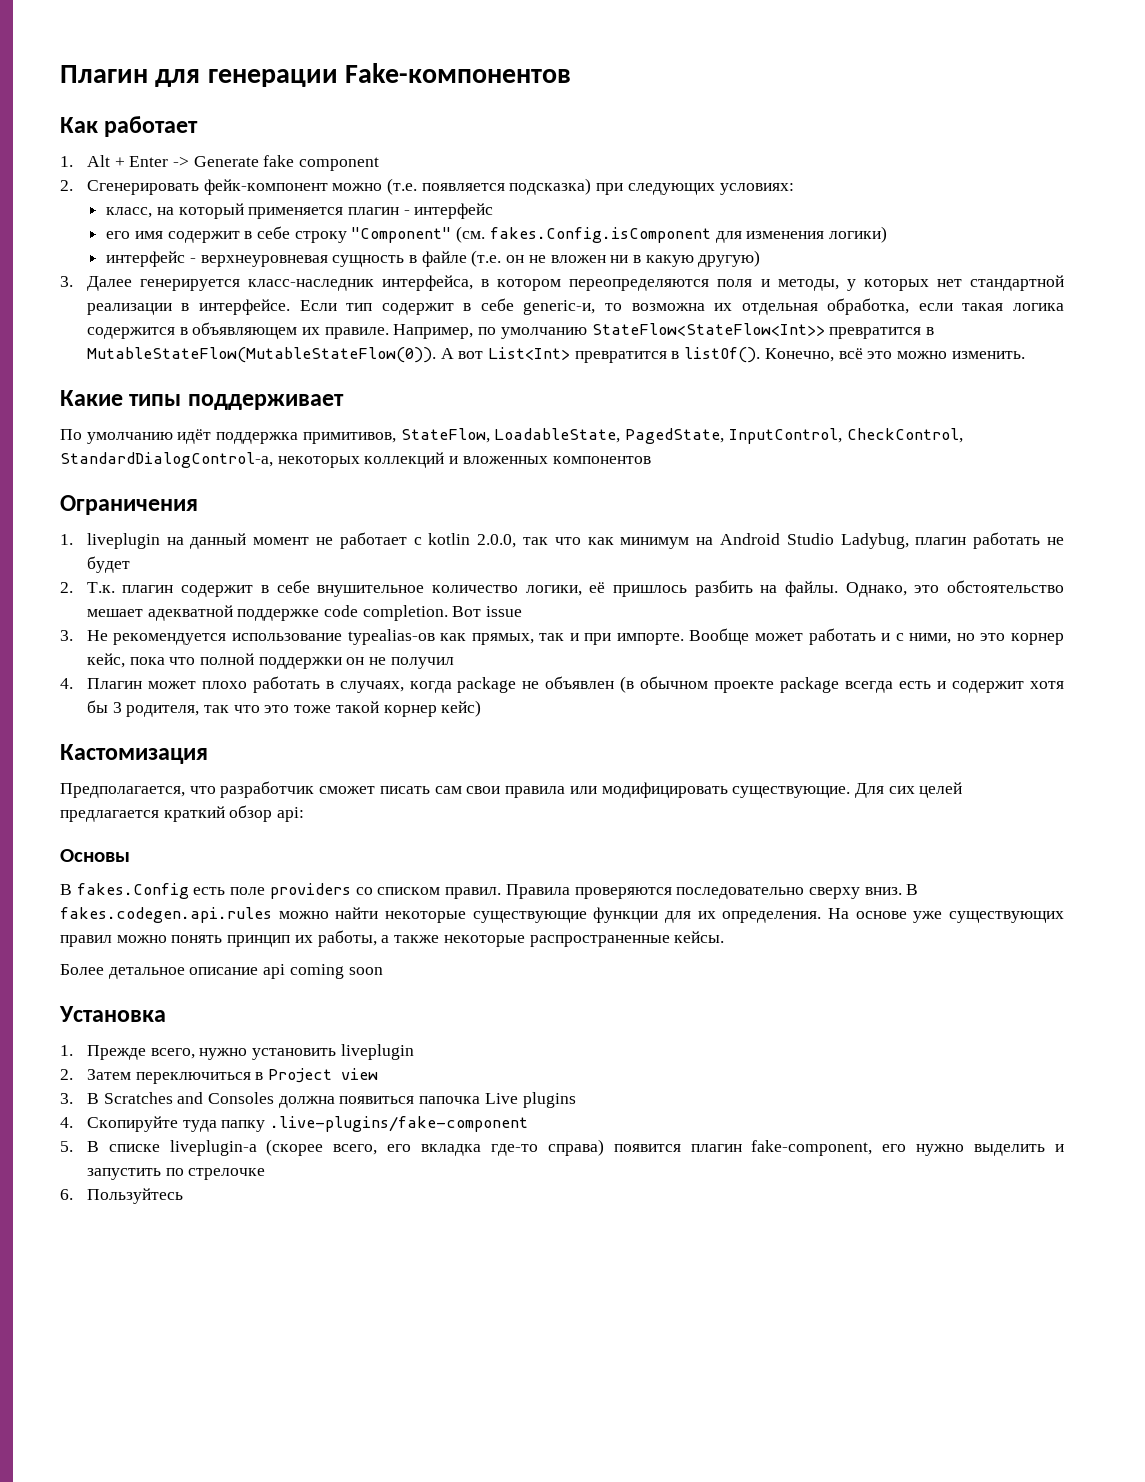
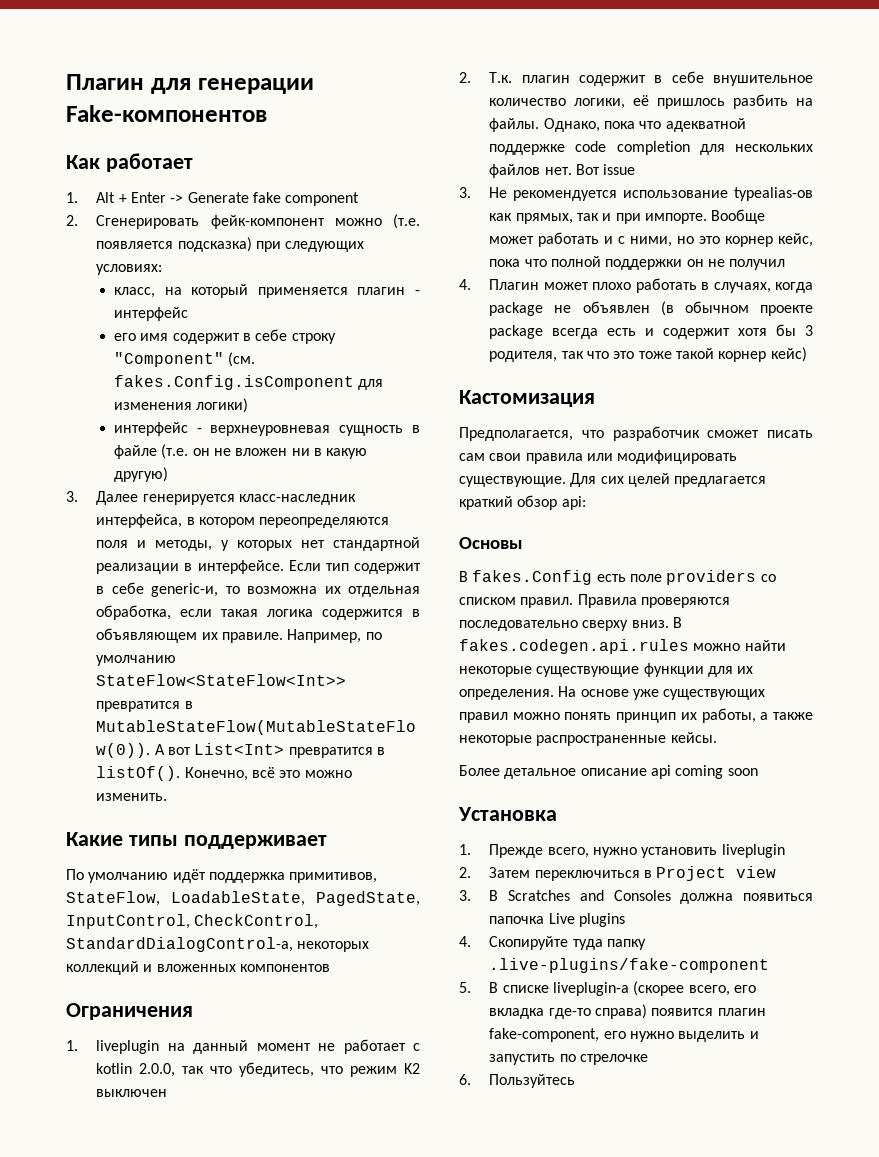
[587,532,1064,549] [86,556,130,573] как минимум на Android Studio Ladybug, плагин работать не будет -> [239,1062,420,1077] [96,1089,168,1097] убедитесь, что режим K2 выключен
[914,580,1065,593] [86,605,448,621] это обстоятельство мешает адекватной поддержке code completion. -> [603,118,746,132] [489,141,813,155] [489,164,572,178] пока что адекватной поддержке code completion для нескольких файлов нет.

